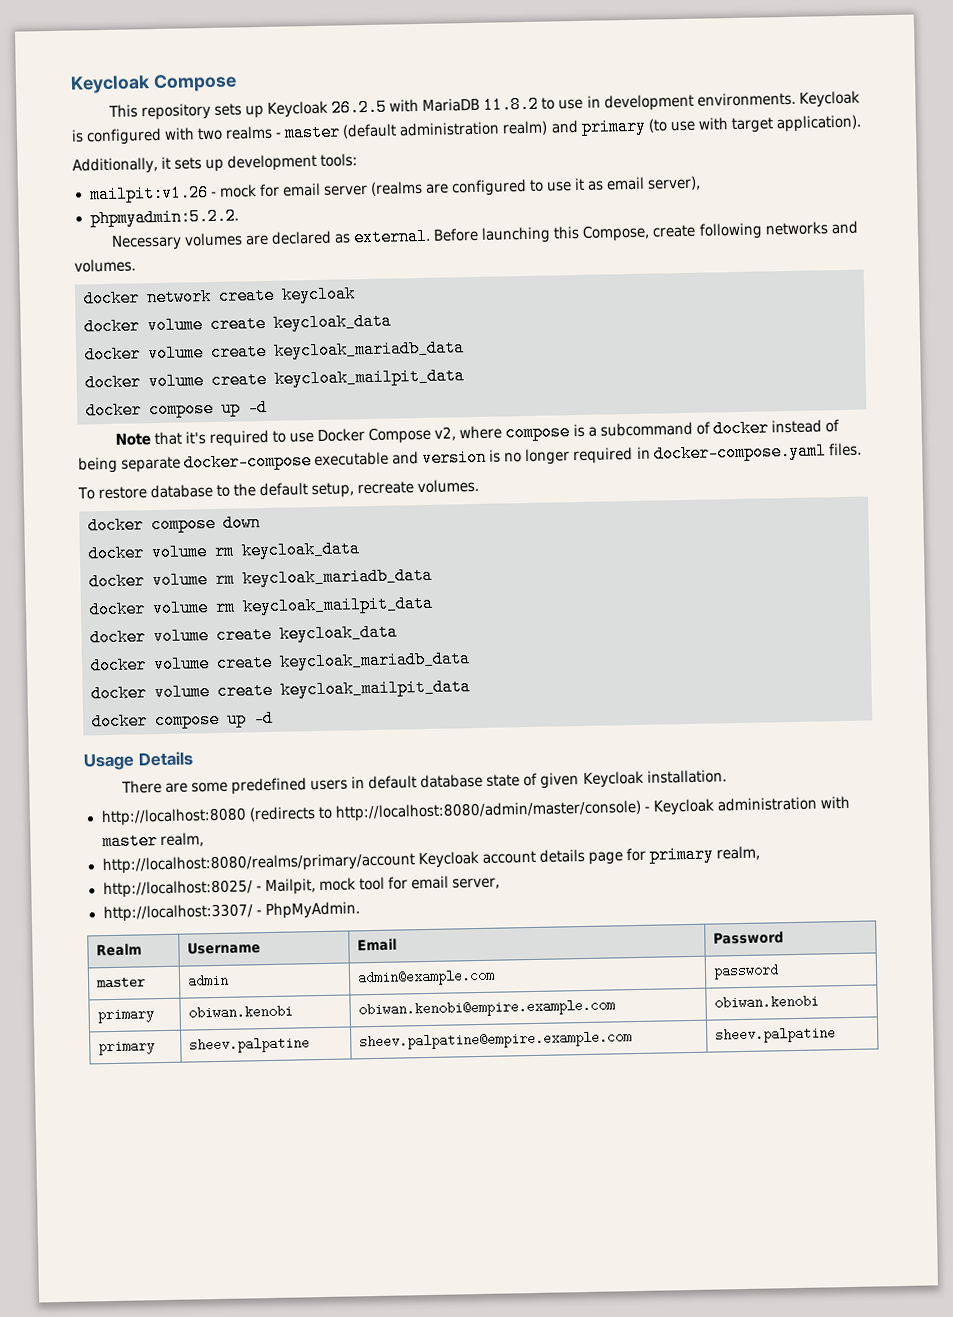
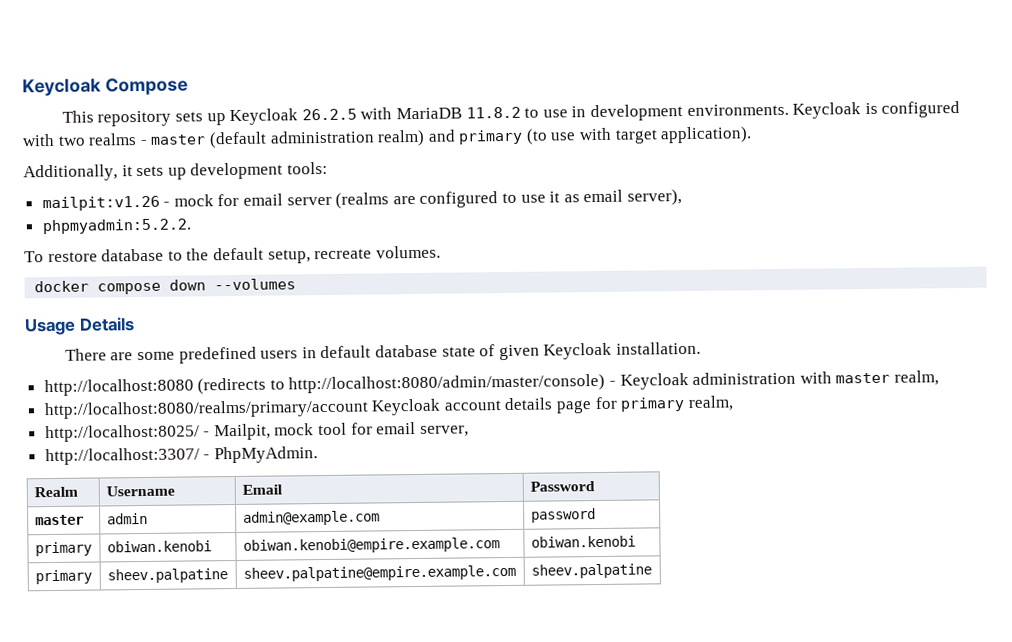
[110,220,858,251] [74,258,136,273] [83,285,356,308] [84,312,392,336] [84,339,465,364] [85,367,465,392] [86,398,268,420] [114,419,840,448] [78,442,862,474] // Necessary volumes are declared as external. Before launching this Compose, create following networks and volumes. // docker network create keycloak // docker volume create keycloak_data // docker volume create keycloak_mariadb_data // docker volume create keycloak_mailpit_data // docker compose up -d // Note that it's required to use Docker Compose v2, where compose is a subcommand of docker instead of being separate docker-compose executable and version is no longer required in docker-compose.yaml files. -> (192, 226) none
[88,540,361,563] [89,566,433,591] [89,594,434,619] [90,623,398,647] [90,650,471,675] [91,678,471,703] [91,709,274,731] // docker volume rm keycloak_data // docker volume rm keycloak_mariadb_data // docker volume rm keycloak_mailpit_data // docker volume create keycloak_data // docker volume create keycloak_mariadb_data // docker volume create keycloak_mailpit_data // docker compose up -d -> [214,278,297,291] --volumes

